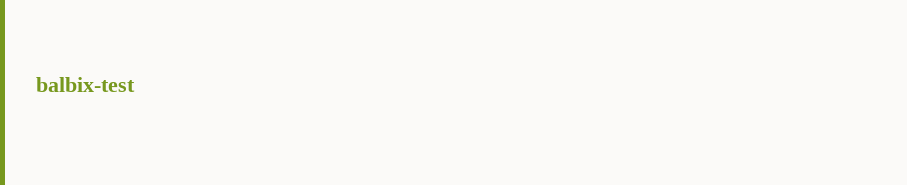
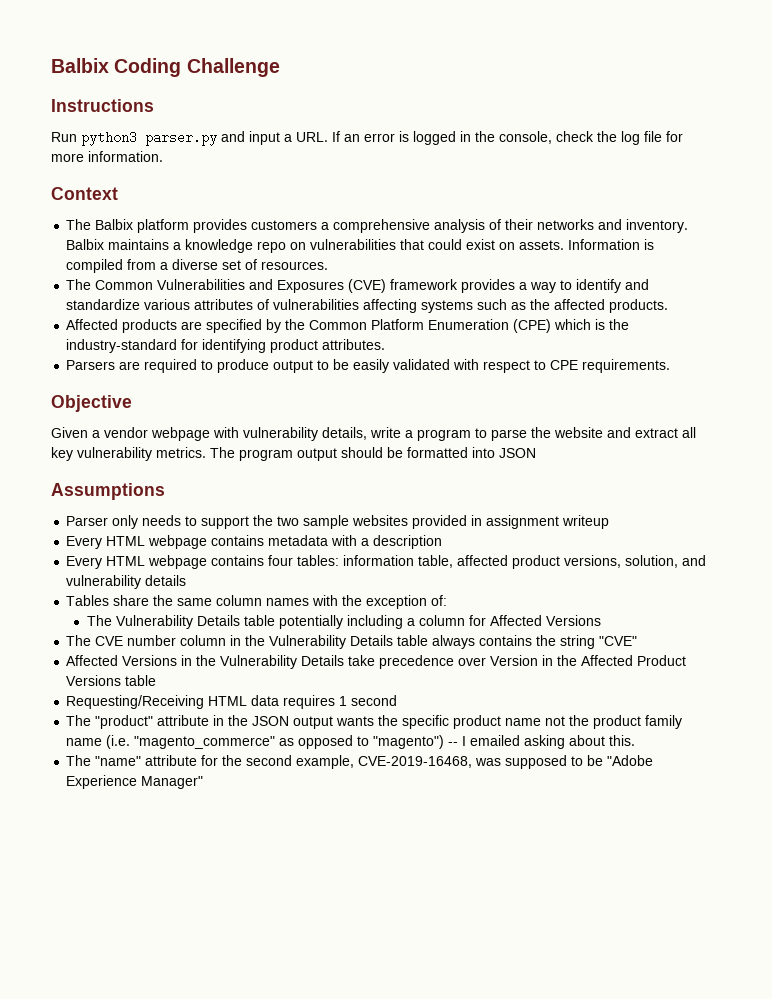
[36,77,135,92] balbix-test -> [51,58,280,77] [51,99,154,112] [51,131,683,146] [51,151,163,162] [51,187,118,200] [66,219,689,233] [66,239,655,253] [66,259,329,273] [66,279,650,293] [66,299,669,313] [66,319,630,333] [66,339,386,353] [66,359,671,373] [51,395,132,412] [51,427,696,441] [51,447,536,461] [51,483,165,500] [66,515,610,529] [66,535,443,549] [66,555,707,569] [66,575,187,589] [66,595,448,609] [86,615,601,629] [66,635,638,649] [66,655,687,669] [66,675,157,686] [66,695,398,709] [66,715,683,729] [66,735,636,749] [66,755,654,769] [66,775,204,789] Balbix Coding Challenge // Instructions // Run python3 parser.py and input a URL. If an error is logged in the console, check the log file for more information. // Context // The Balbix platform provides customers a comprehensive analysis of their networks and inventory. Balbix maintains a knowledge repo on vulnerabilities that could exist on assets. Information is compiled from a diverse set of resources. // The Common Vulnerabilities and Exposures (CVE) framework provides a way to identify and standardize various attributes of vulnerabilities affecting systems such as the affected products. // Affected products are specified by the Common Platform Enumeration (CPE) which is the industry-standard for identifying product attributes. // Parsers are required to produce output to be easily validated with respect to CPE requirements. // Objective // Given a vendor webpage with vulnerability details, write a program to parse the website and extract all key vulnerability metrics. The program output should be formatted into JSON // Assumptions // Parser only needs to support the two sample websites provided in assignment writeup // Every HTML webpage contains metadata with a description // Every HTML webpage contains four tables: information table, affected product versions, solution, and vulnerability details // Tables share the same column names with the exception of: // The Vulnerability Details table potentially including a column for Affected Versions // The CVE number column in the Vulnerability Details table always contains the string "CVE" // Affected Versions in the Vulnerability Details take precedence over Version in the Affected Product Versions table // Requesting/Receiving HTML data requires 1 second // The "product" attribute in the JSON output wants the specific product name not the product family name (i.e. "magento_commerce" as opposed to "magento") -- I emailed asking about this. // The "name" attribute for the second example, CVE-2019-16468, was supposed to be "Adobe Experience Manager"

